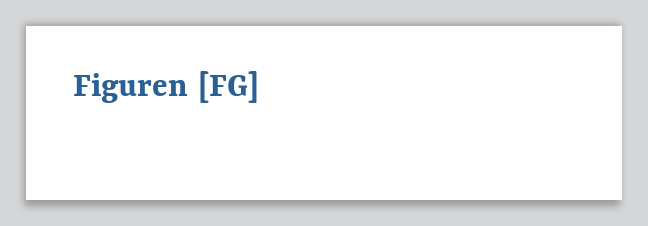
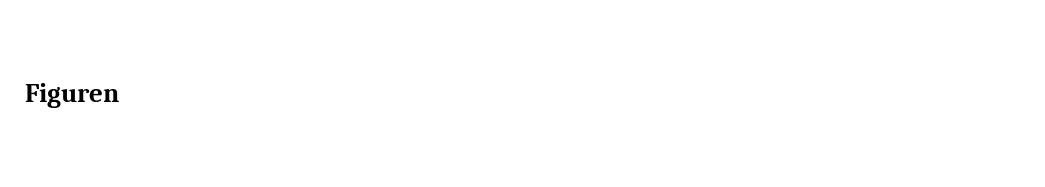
[197,71,259,103] [FG] -> (119, 95) none

